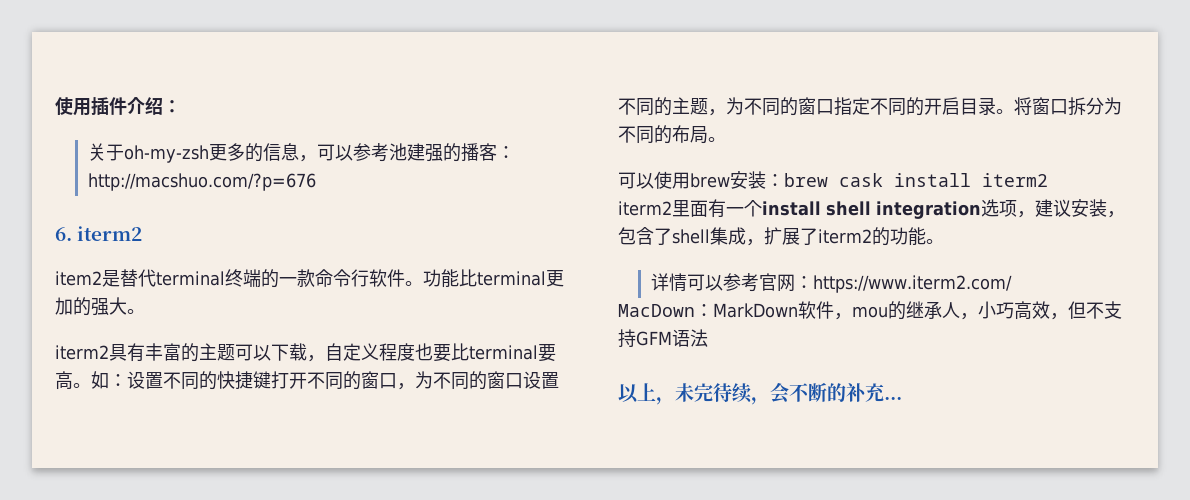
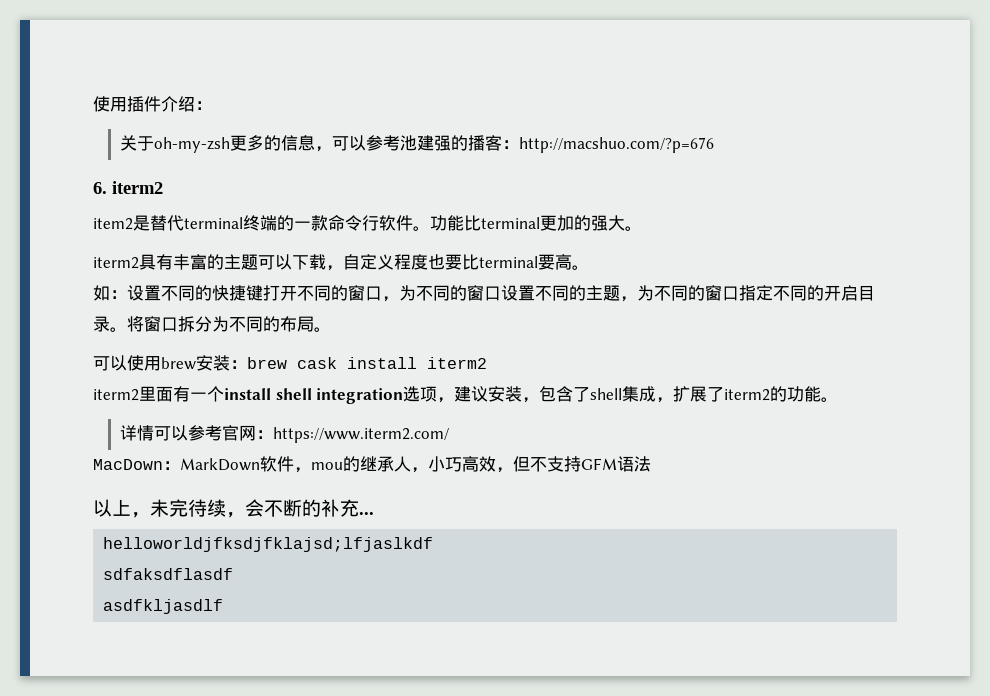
(91, 385) none -> (589, 267) //
(902, 398) none -> [103,537,434,552] [103,568,234,580] [103,599,224,614] // helloworldjfksdjfklajsd;lfjaslkdf // sdfaksdflasdf // asdfkljasdlf

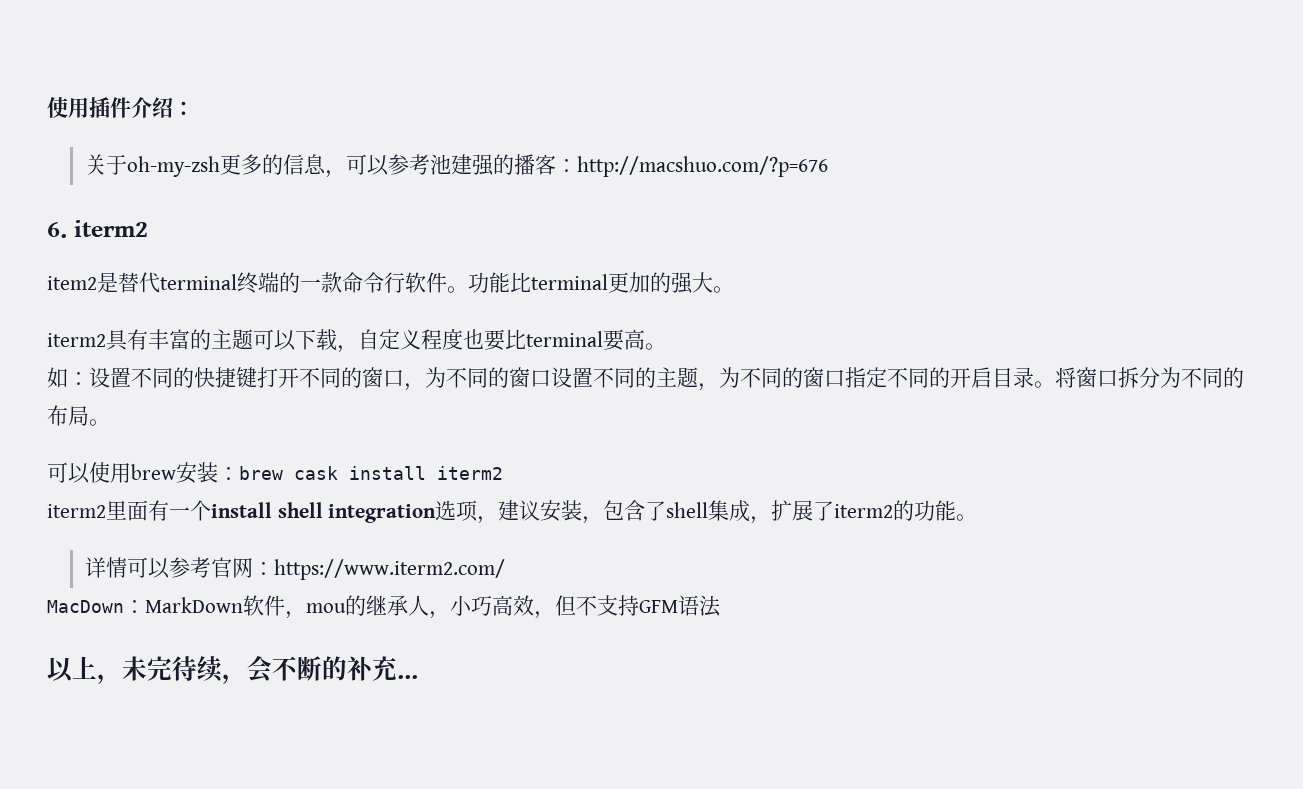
[103,537,434,552] [103,568,234,580] [103,599,224,614] // helloworldjfksdjfklajsd;lfjaslkdf // sdfaksdflasdf // asdfkljasdlf -> (418, 677) none

